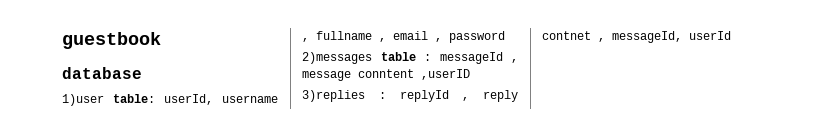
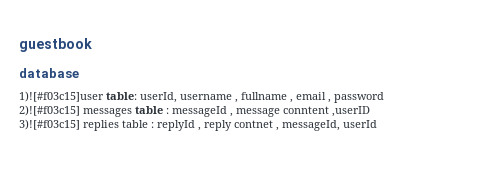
[62,94,104,106] 1)user -> [19,91,104,102] 1)![#f03c15]user
[302,52,372,64] 2)messages -> [19,105,132,117] 2)![#f03c15] messages
[302,90,365,102] 3)replies -> [19,119,148,131] 3)![#f03c15] replies table

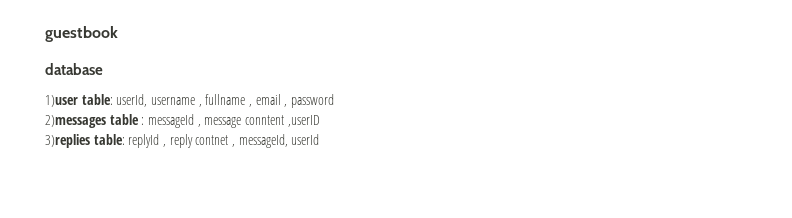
[19,91,104,102] 1)![#f03c15]user -> [45,95,78,107] 1)user
[19,105,132,117] 2)![#f03c15] messages -> [45,115,106,128] 2)messages
[19,119,154,131] 3)![#f03c15] replies table : -> [45,134,125,148] 3)replies table:

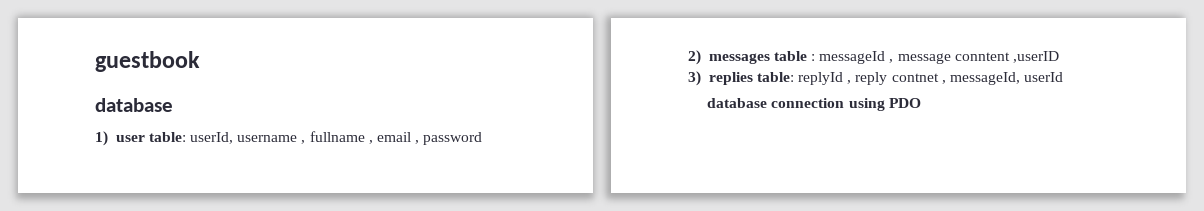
[45,95,78,107] 1)user -> [95,131,145,146] 1) user
[45,115,106,128] 2)messages -> [688,50,770,65] 2) messages
[45,134,90,148] 3)replies -> [688,71,753,86] 3) replies
(320, 139) none -> [707,98,921,111] // database connection using PDO

